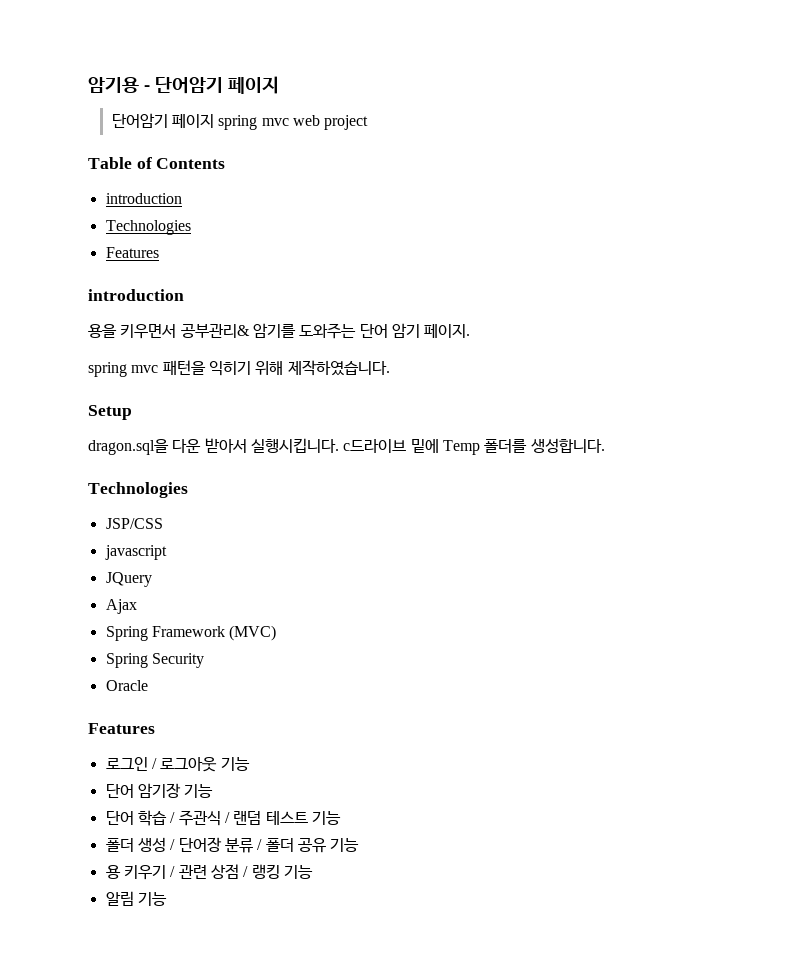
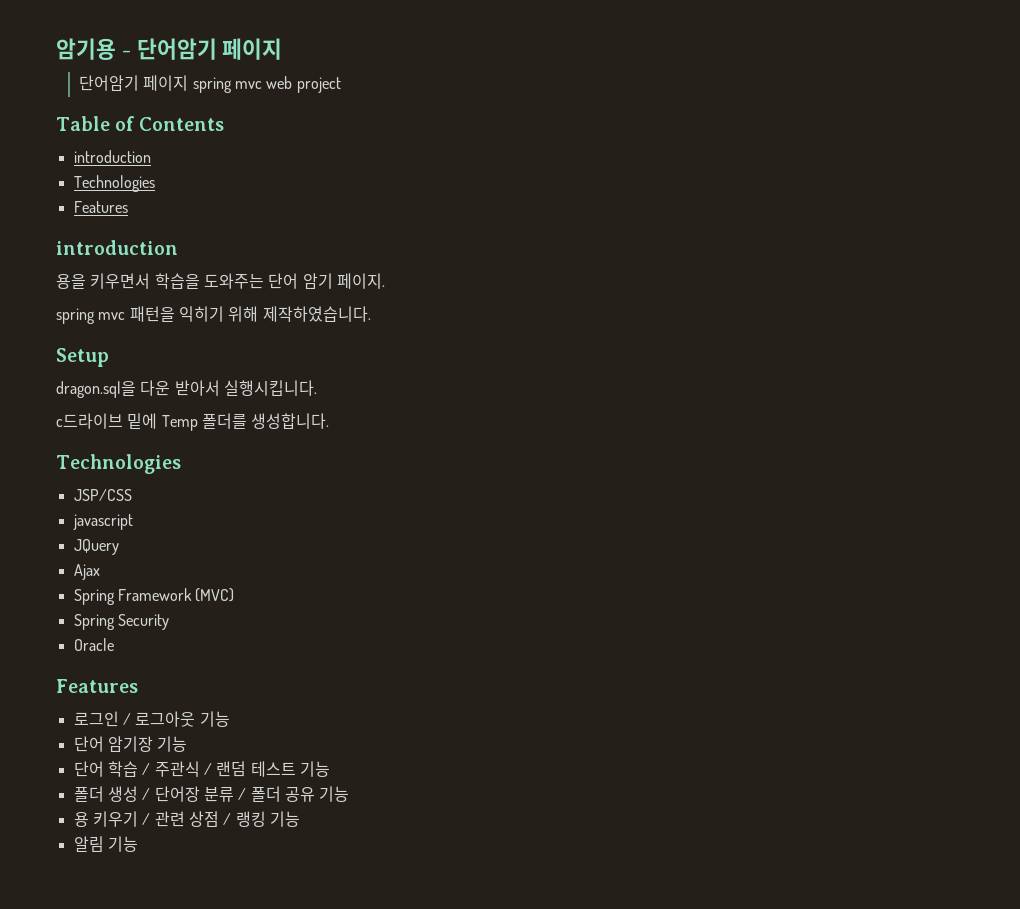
[180,323,296,338] 공부관리& 암기를 -> [154,273,200,289] 학습을
(339, 445) none -> (317, 388) //

